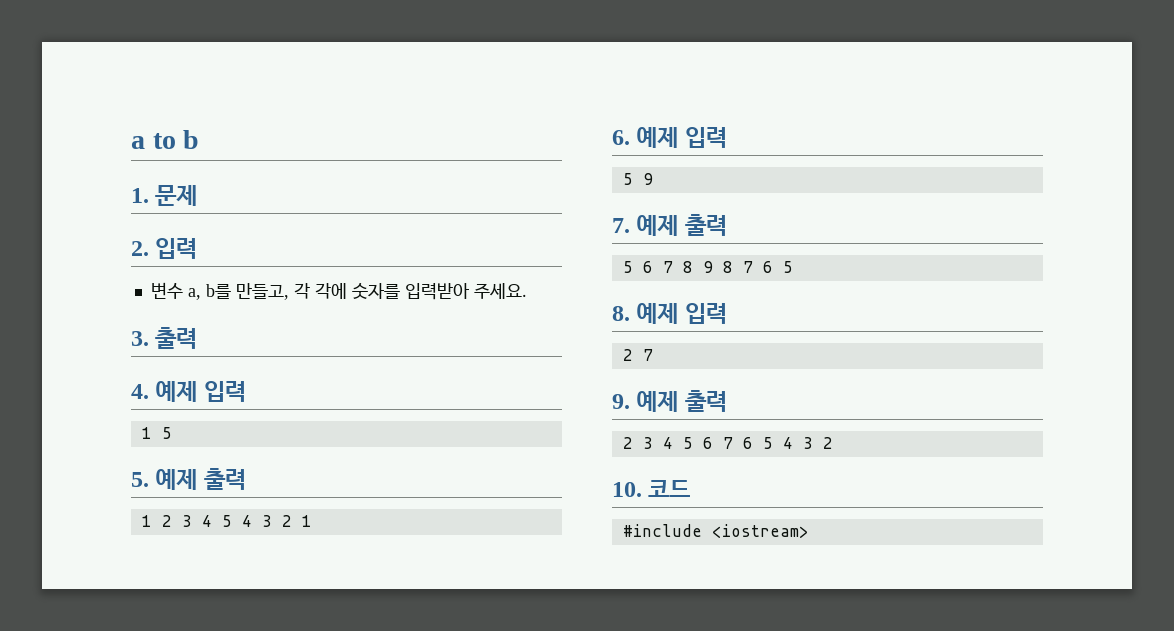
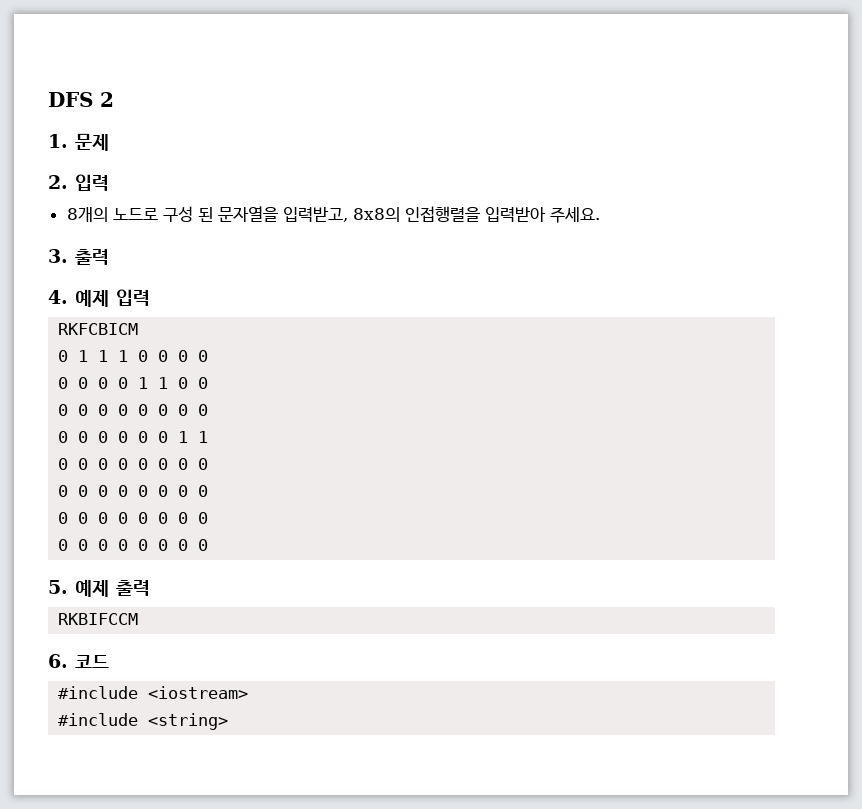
[131,130,200,149] a to b -> [48,92,114,107] DFS 2
[150,282,400,300] 변수 a, b를 만들고, 각 각에 숫자를 -> [66,206,480,222] 8개의 노드로 구성 된 문자열을 입력받고, 8x8의 인접행렬을
[141,427,172,439] [131,468,246,490] [141,515,312,527] [612,127,727,148] [622,173,653,185] [612,214,727,236] [622,261,793,273] [612,303,727,324] [622,349,653,361] [612,390,727,412] [622,437,833,449] [612,482,642,497] 1 5 // 5. 예제 출력 // 1 2 3 4 5 4 3 2 1 // 6. 예제 입력 // 5 9 // 7. 예제 출력 // 5 6 7 8 9 8 7 6 5 // 8. 예제 입력 // 2 7 // 9. 예제 출력 // 2 3 4 5 6 7 6 5 4 3 2 // 10. -> [58,323,139,335] [58,350,209,362] [58,377,209,389] [58,404,209,416] [58,431,209,443] [58,458,209,470] [58,485,209,497] [58,512,209,524] [58,539,209,551] [48,579,150,597] [58,613,139,625] [48,654,68,668] RKFCBICM // 0 1 1 1 0 0 0 0 // 0 0 0 0 1 1 0 0 // 0 0 0 0 0 0 0 0 // 0 0 0 0 0 0 1 1 // 0 0 0 0 0 0 0 0 // 0 0 0 0 0 0 0 0 // 0 0 0 0 0 0 0 0 // 0 0 0 0 0 0 0 0 // 5. 예제 출력 // RKBIFCCM // 6.
(809, 531) none -> [58,713,229,730] // #include <string>

